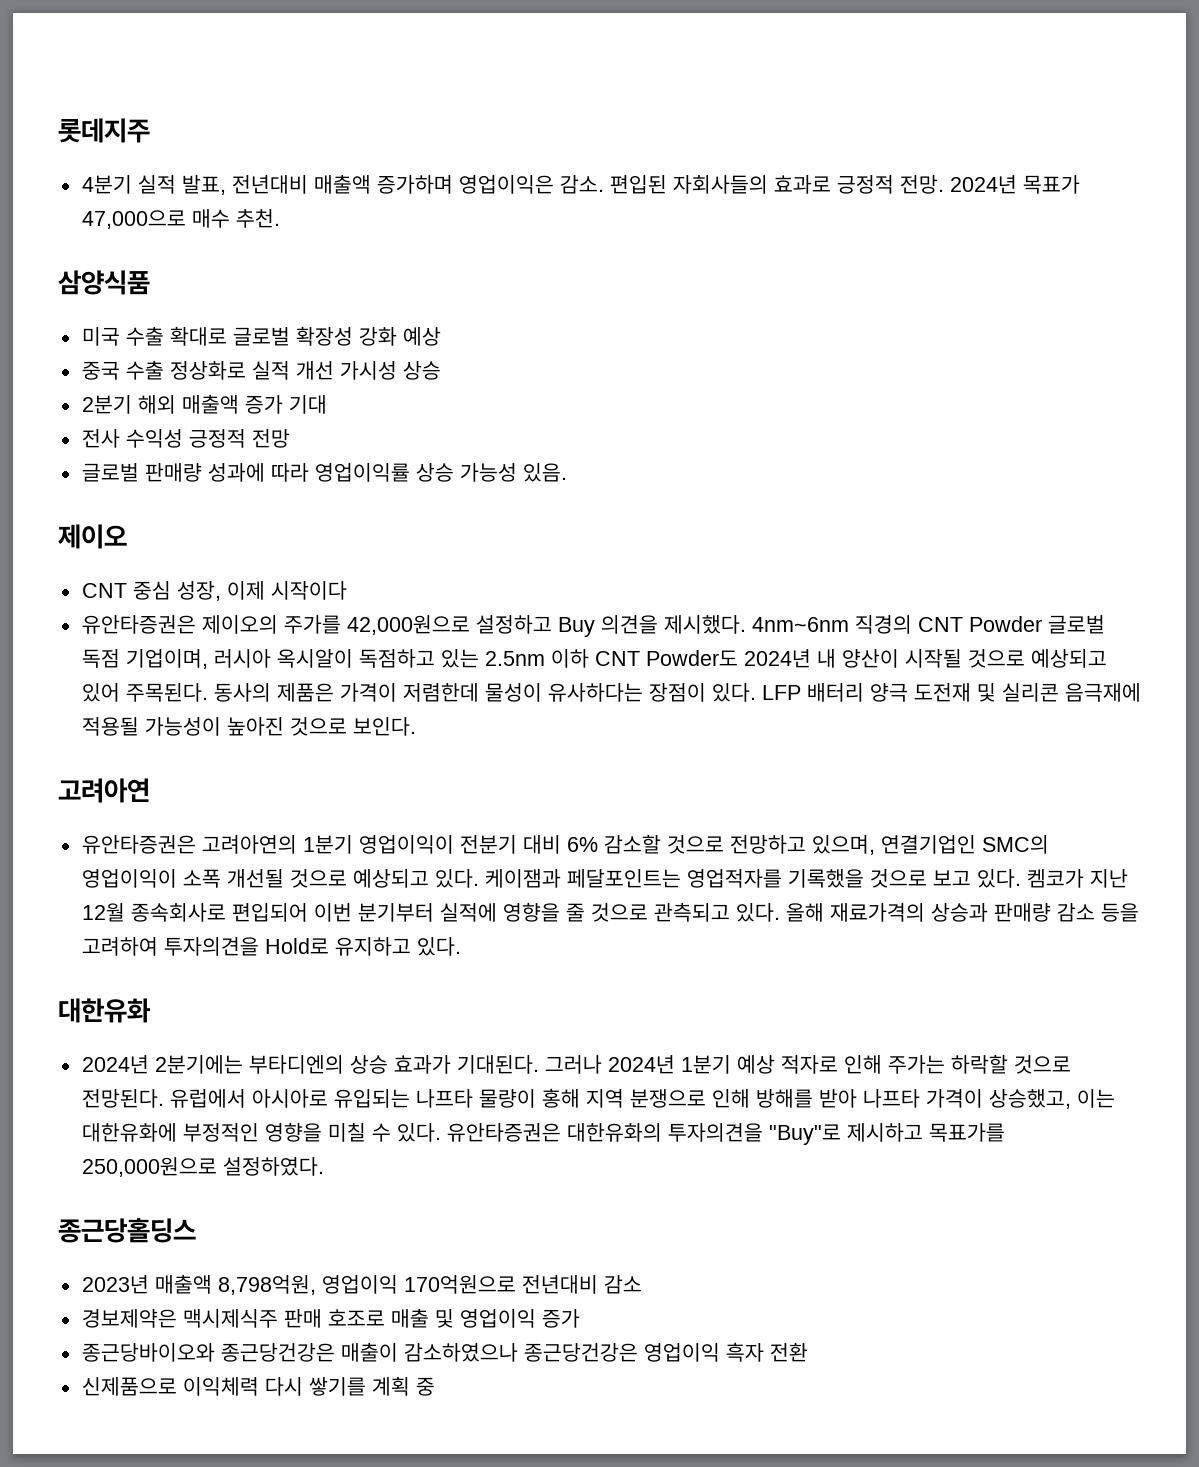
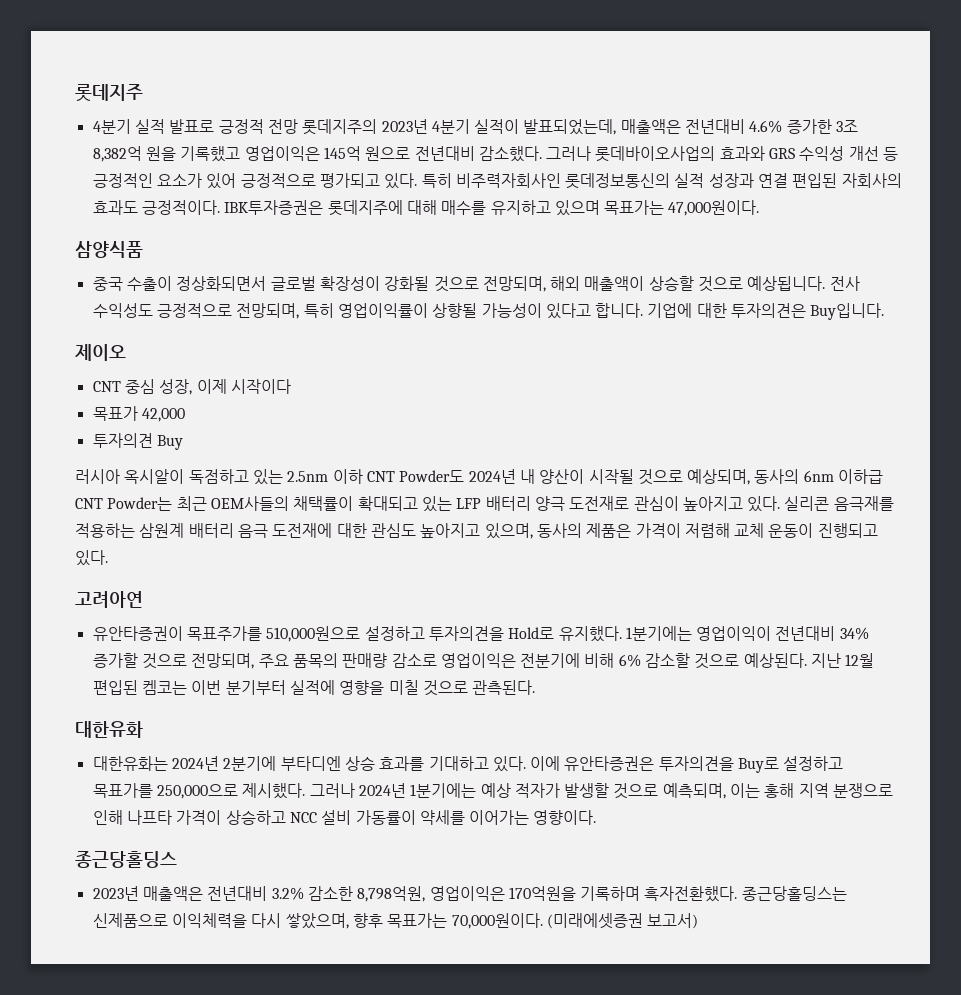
[181,174,1080,195] [81,209,280,229] [58,270,150,295] [81,326,441,346] [81,360,441,380] [81,394,327,414] [81,429,290,448] [81,463,567,482] 발표, 전년대비 매출액 증가하며 영업이익은 감소. 편입된 자회사들의 효과로 긍정적 전망. 2024년 목표가 47,000으로 매수 추천. // 삼양식품 // 미국 수출 확대로 글로벌 확장성 강화 예상 // 중국 수출 정상화로 실적 개선 가시성 상승 // 2분기 해외 매출액 증가 기대 // 전사 수익성 긍정적 전망 // 글로벌 판매량 성과에 따라 영업이익률 상승 가능성 있음. -> [169,119,859,135] [92,146,899,162] [92,173,902,189] [92,200,760,216] [75,241,143,258] [92,276,860,292] [92,303,885,320] 발표로 긍정적 전망 롯데지주의 2023년 4분기 실적이 발표되었는데, 매출액은 전년대비 4.6% 증가한 3조 8,382억 원을 기록했고 영업이익은 145억 원으로 전년대비 감소했다. 그러나 롯데바이오사업의 효과와 GRS 수익성 개선 등 긍정적인 요소가 있어 긍정적으로 평가되고 있다. 특히 비주력자회사인 롯데정보통신의 실적 성장과 연결 편입된 자회사의 효과도 긍정적이다. IBK투자증권은 롯데지주에 대해 매수를 유지하고 있으며 목표가는 47,000원이다. // 삼양식품 // 중국 수출이 정상화되면서 글로벌 확장성이 강화될 것으로 전망되며, 해외 매출액이 상승할 것으로 예상됩니다. 전사 수익성도 긍정적으로 전망되며, 특히 영업이익률이 상향될 가능성이 있다고 합니다. 기업에 대한 투자의견은 Buy입니다.
[81,615,1105,637] [81,649,208,669] 유안타증권은 제이오의 주가를 42,000원으로 설정하고 Buy 의견을 제시했다. 4nm~6nm 직경의 CNT Powder 글로벌 독점 기업이며, -> [92,406,185,422] [92,433,183,450] 목표가 42,000 // 투자의견 Buy //
[1030,649,1107,668] [81,683,1141,702] [81,717,416,736] [58,778,150,803] [81,834,1049,855] [81,869,1128,888] [81,902,1139,922] [81,937,461,956] [58,998,151,1023] [81,1054,1071,1074] [81,1088,1115,1109] [81,1122,1005,1145] [81,1157,324,1177] [58,1218,196,1243] [81,1274,642,1295] [81,1308,580,1328] [81,1342,808,1362] [81,1376,435,1396] 예상되고 있어 주목된다. 동사의 제품은 가격이 저렴한데 물성이 유사하다는 장점이 있다. LFP 배터리 양극 도전재 및 실리콘 음극재에 적용될 가능성이 높아진 것으로 보인다. // 고려아연 // 유안타증권은 고려아연의 1분기 영업이익이 전분기 대비 6% 감소할 것으로 전망하고 있으며, 연결기업인 SMC의 영업이익이 소폭 개선될 것으로 예상되고 있다. 케이잼과 페달포인트는 영업적자를 기록했을 것으로 보고 있다. 켐코가 지난 12월 종속회사로 편입되어 이번 분기부터 실적에 영향을 줄 것으로 관측되고 있다. 올해 재료가격의 상승과 판매량 감소 등을 고려하여 투자의견을 Hold로 유지하고 있다. // 대한유화 // 2024년 2분기에는 부타디엔의 상승 효과가 기대된다. 그러나 2024년 1분기 예상 적자로 인해 주가는 하락할 것으로 전망된다. 유럽에서 아시아로 유입되는 나프타 물량이 홍해 지역 분쟁으로 인해 방해를 받아 나프타 가격이 상승했고, 이는 대한유화에 부정적인 영향을 미칠 수 있다. 유안타증권은 대한유화의 투자의견을 "Buy"로 제시하고 목표가를 250,000원으로 설정하였다. // 종근당홀딩스 // 2023년 매출액 8,798억원, 영업이익 170억원으로 전년대비 감소 // 경보제약은 맥시제식주 판매 호조로 매출 및 영업이익 증가 // 종근당바이오와 종근당건강은 매출이 감소하였으나 종근당건강은 영업이익 흑자 전환 // 신제품으로 이익체력 다시 쌓기를 계획 중 -> [687,469,884,485] [75,496,894,512] [75,523,878,539] [75,550,108,566] [75,591,143,608] [92,626,869,642] [92,653,875,669] [92,680,536,696] [75,721,143,738] [92,756,844,773] [92,783,894,799] [92,810,597,825] [75,851,177,868] [92,886,847,902] [92,913,699,929] 예상되며, 동사의 6nm 이하급 CNT Powder는 최근 OEM사들의 채택률이 확대되고 있는 LFP 배터리 양극 도전재로 관심이 높아지고 있다. 실리콘 음극재를 적용하는 삼원계 배터리 음극 도전재에 대한 관심도 높아지고 있으며, 동사의 제품은 가격이 저렴해 교체 운동이 진행되고 있다. // 고려아연 // 유안타증권이 목표주가를 510,000원으로 설정하고 투자의견을 Hold로 유지했다. 1분기에는 영업이익이 전년대비 34% 증가할 것으로 전망되며, 주요 품목의 판매량 감소로 영업이익은 전분기에 비해 6% 감소할 것으로 예상된다. 지난 12월 편입된 켐코는 이번 분기부터 실적에 영향을 미칠 것으로 관측된다. // 대한유화 // 대한유화는 2024년 2분기에 부타디엔 상승 효과를 기대하고 있다. 이에 유안타증권은 투자의견을 Buy로 설정하고 목표가를 250,000으로 제시했다. 그러나 2024년 1분기에는 예상 적자가 발생할 것으로 예측되며, 이는 홍해 지역 분쟁으로 인해 나프타 가격이 상승하고 NCC 설비 가동률이 약세를 이어가는 영향이다. // 종근당홀딩스 // 2023년 매출액은 전년대비 3.2% 감소한 8,798억원, 영업이익은 170억원을 기록하며 흑자전환했다. 종근당홀딩스는 신제품으로 이익체력을 다시 쌓았으며, 향후 목표가는 70,000원이다. (미래에셋증권 보고서)

